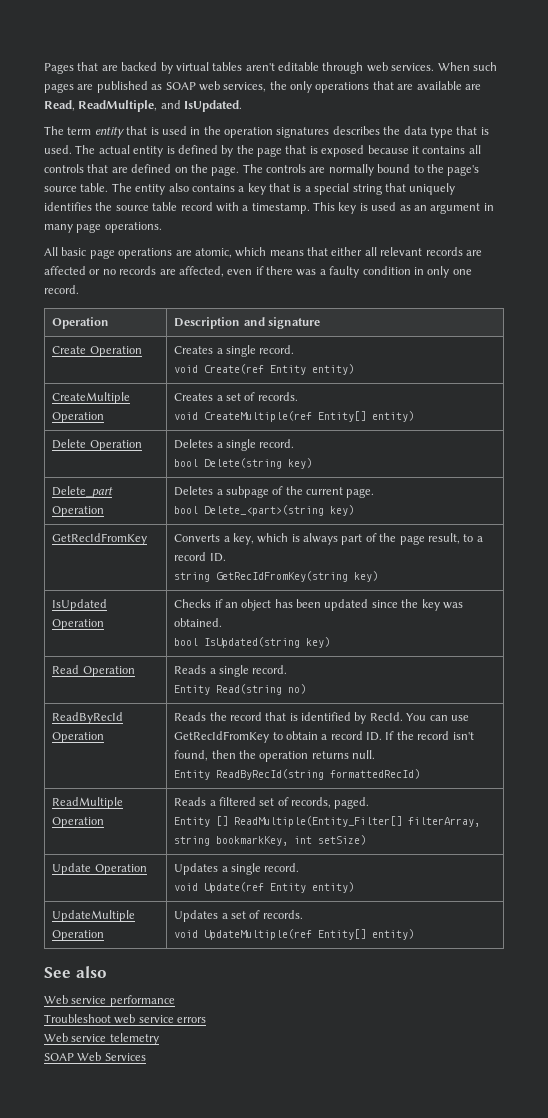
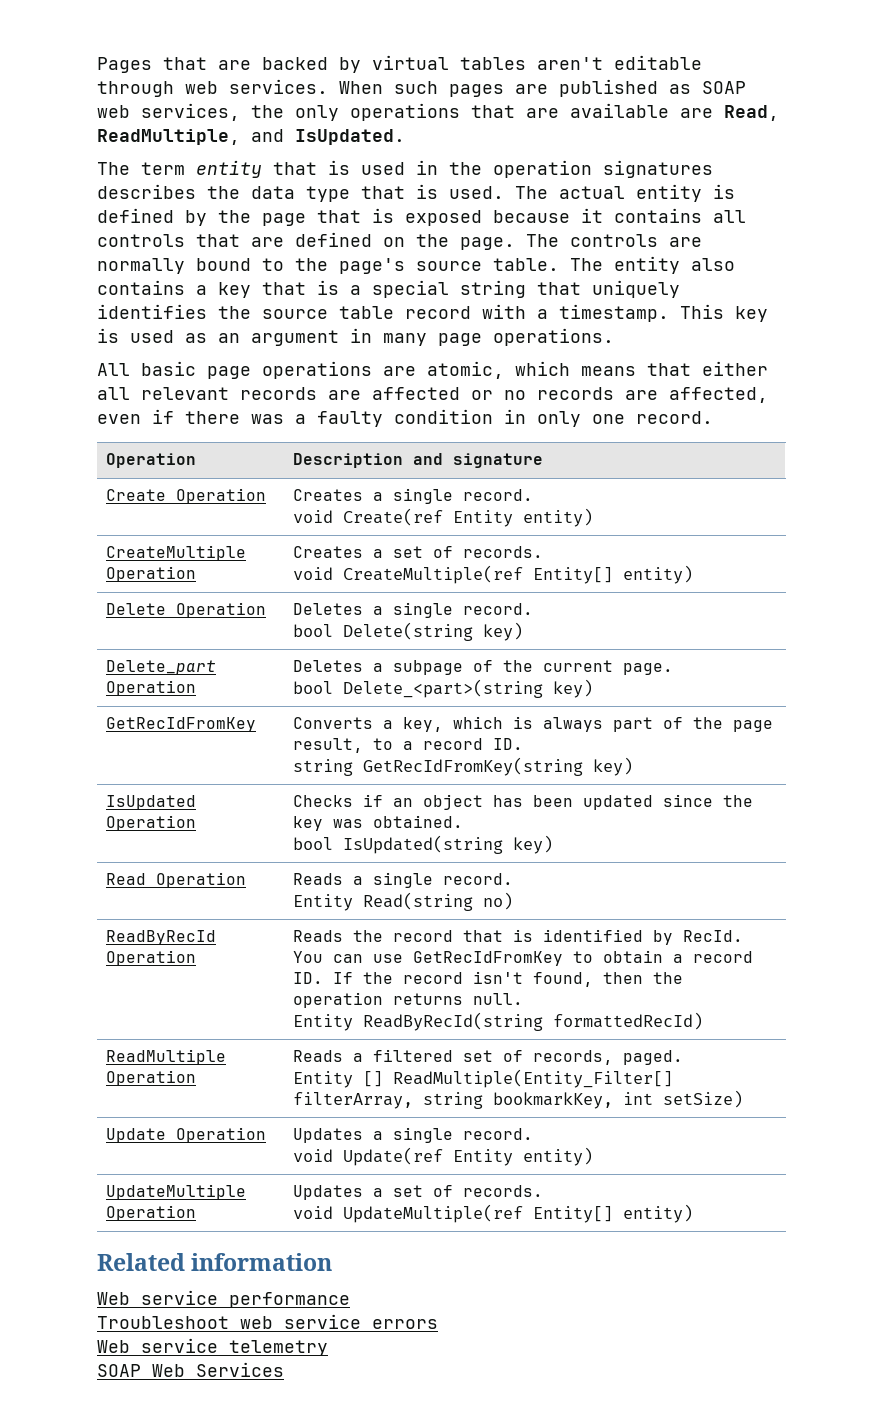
[44,966,107,978] See also -> [97,1253,333,1271] Related information

